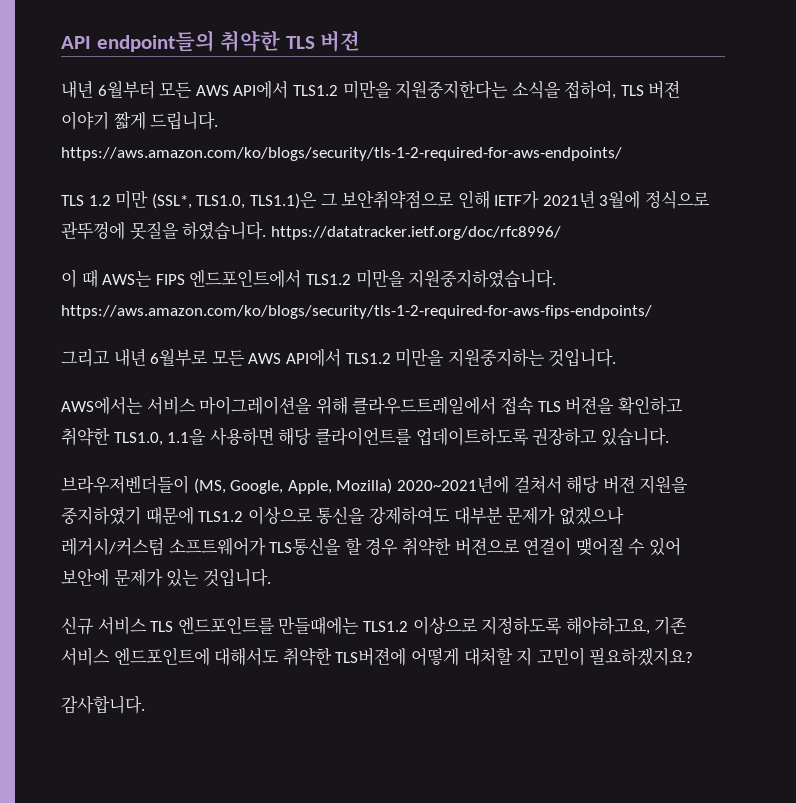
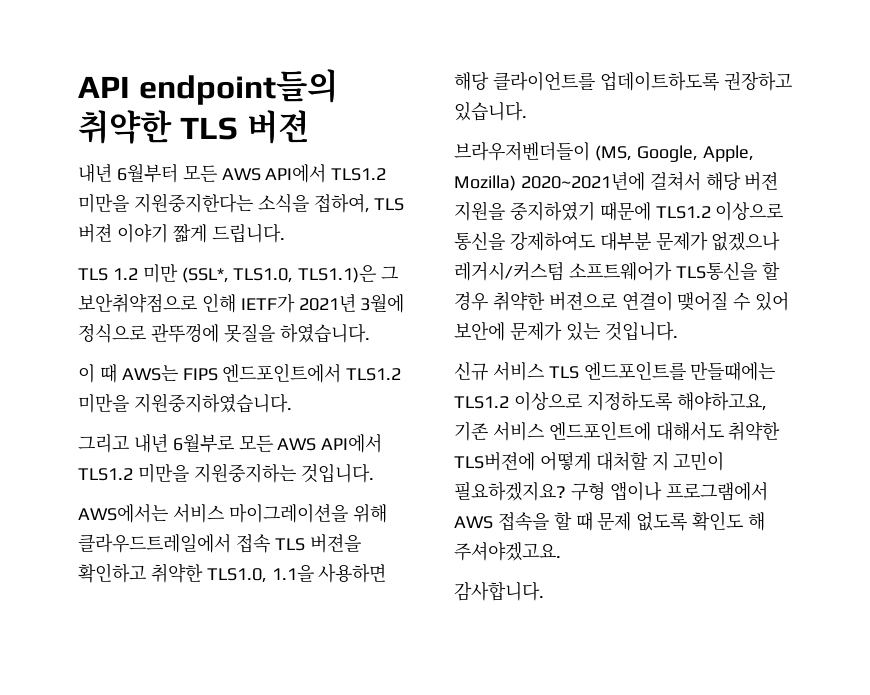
[61,147,622,161] https://aws.amazon.com/ko/blogs/security/tls-1-2-required-for-aws-endpoints/ -> (285, 233) none
[270,226,561,240] https://datatracker.ietf.org/doc/rfc8996/ -> (370, 333) none
[61,305,652,319] https://aws.amazon.com/ko/blogs/security/tls-1-2-required-for-aws-fips-endpoints/ -> (292, 403) none
(694, 657) none -> [570,481,768,501] [454,511,766,531] [454,542,561,561] 구형 앱이나 프로그램에서 AWS 접속을 할 때 문제 없도록 확인도 해 주셔야겠고요.

